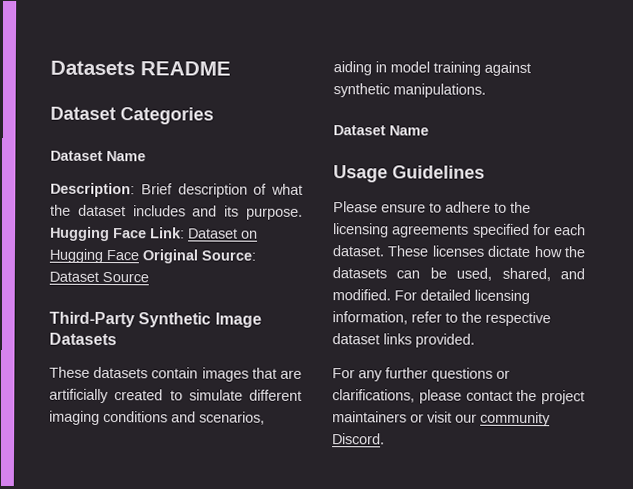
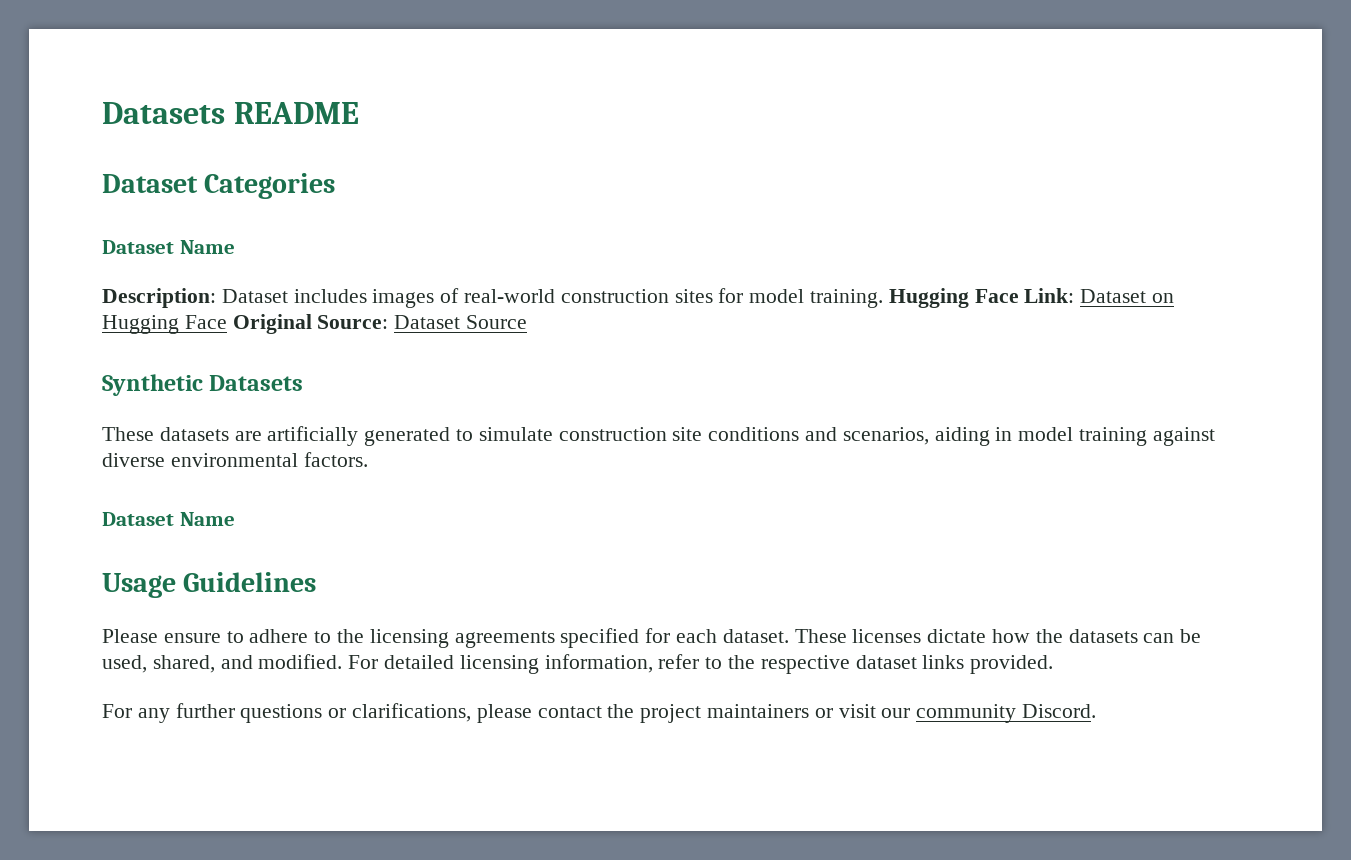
[140,183,303,198] [50,204,303,220] Brief description of what the dataset includes and its purpose. -> [221,288,884,308] Dataset includes images of real-world construction sites for model training.
[49,311,262,328] Third-Party Synthetic Image -> [102,374,203,396] Synthetic
[151,367,277,382] contain images that -> (229, 434) none
[114,389,164,401] created -> [364,427,451,446] generated
[249,389,302,401] [49,410,100,425] different imaging -> [558,427,703,441] construction site
[333,83,486,98] synthetic manipulations. -> [102,452,368,467] diverse environmental factors.

